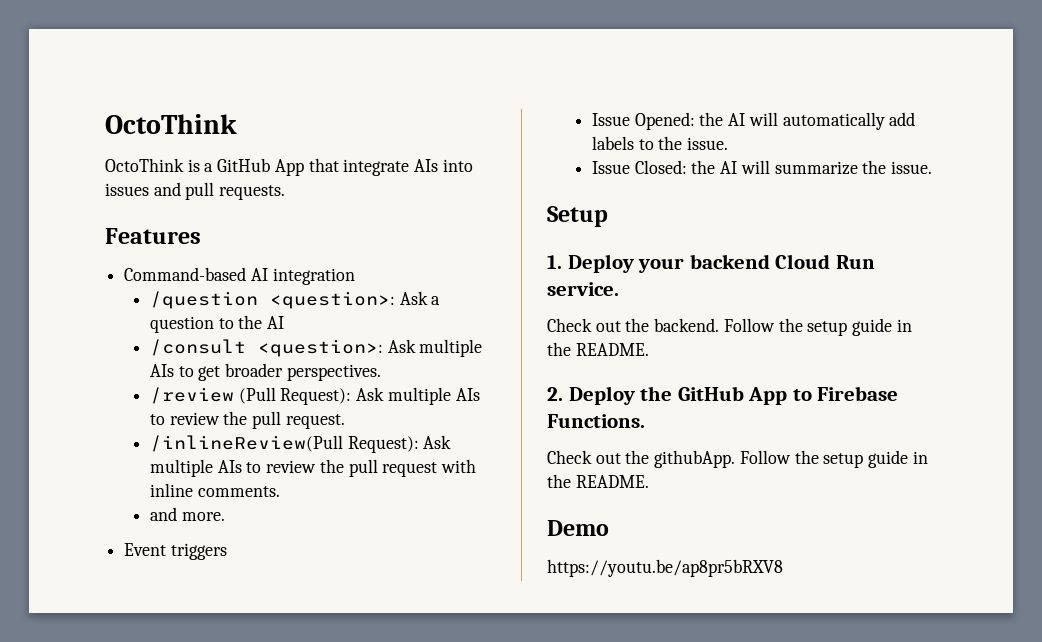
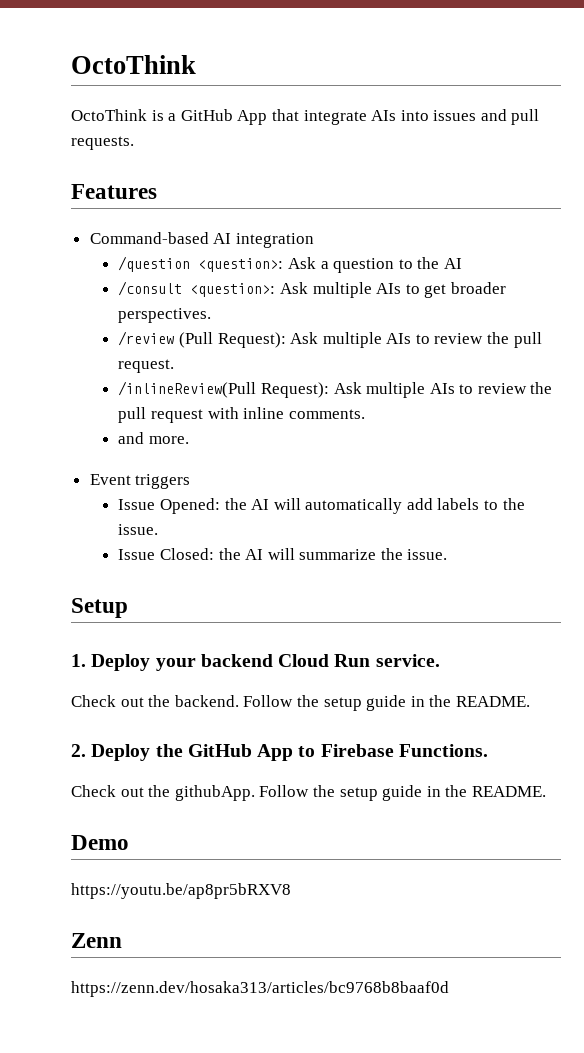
(783, 568) none -> [71,933,122,948] [71,981,449,997] // Zenn // https://zenn.dev/hosaka313/articles/bc9768b8baaf0d

